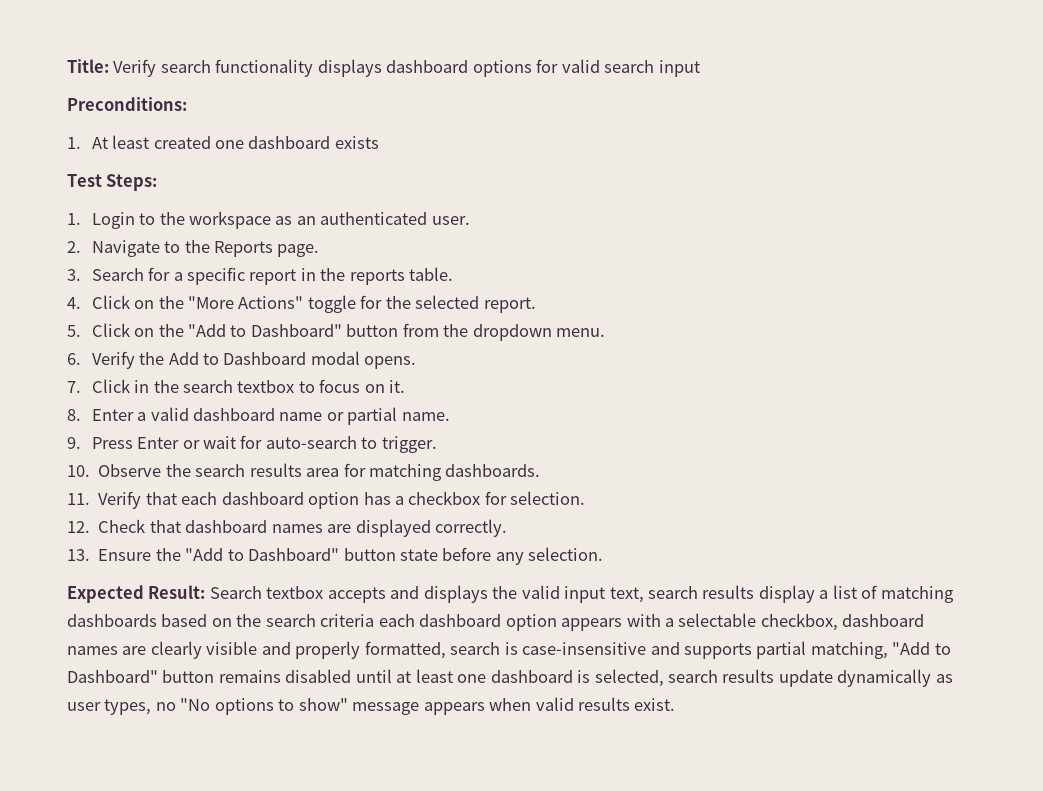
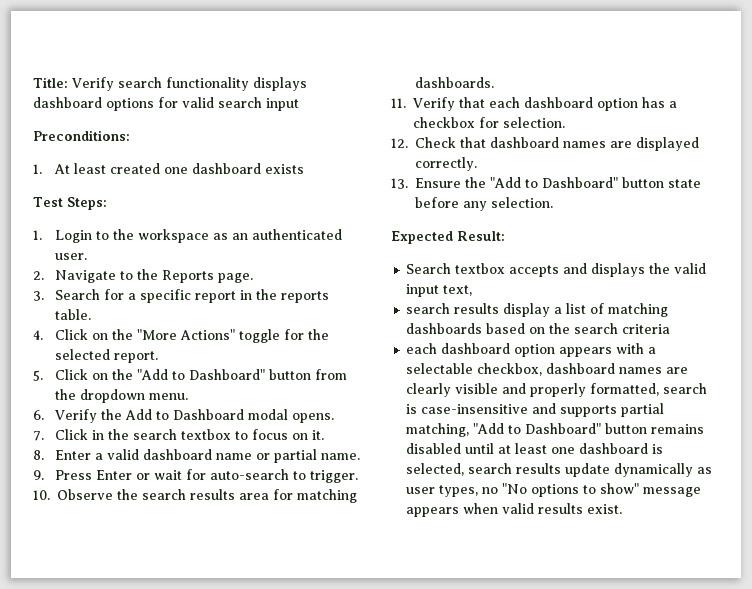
(206, 592) none -> (505, 236) //
(644, 595) none -> (473, 290) //
(375, 620) none -> (671, 329) //

